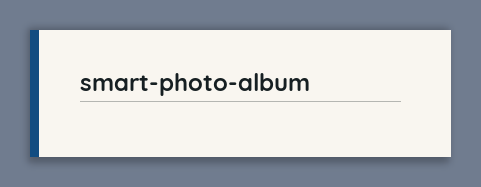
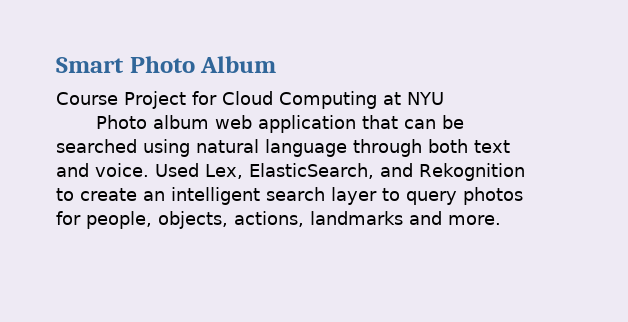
[80,73,310,96] smart-photo-album -> [56,56,277,73] [56,91,444,109] [96,115,465,133] [56,139,510,157] [56,163,525,181] [56,187,523,205] [56,211,501,229] Smart Photo Album // Course Project for Cloud Computing at NYU // Photo album web application that can be searched using natural language through both text and voice. Used Lex, ElasticSearch, and Rekognition to create an intelligent search layer to query photos for people, objects, actions, landmarks and more.

